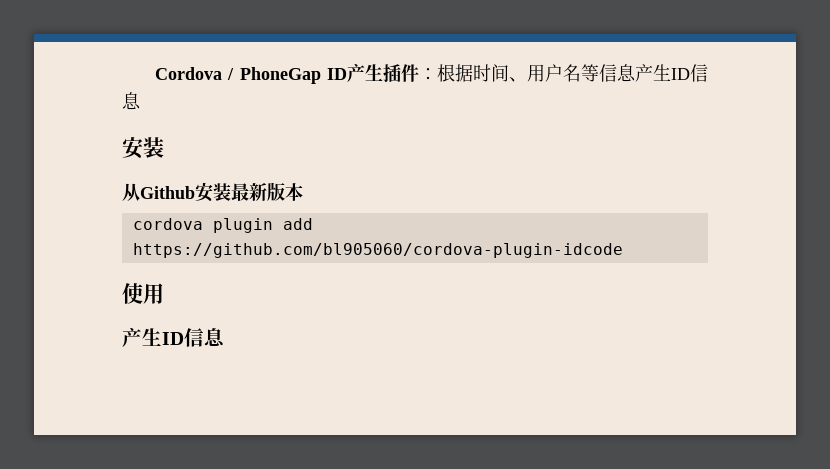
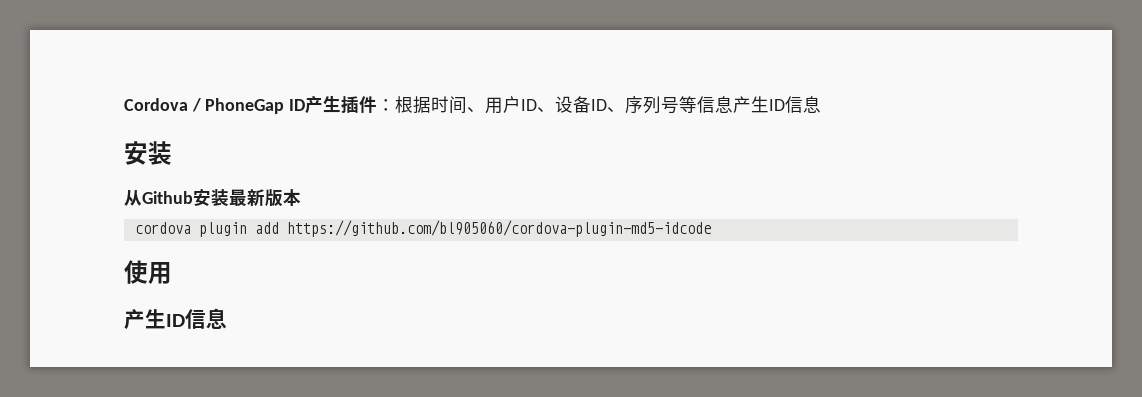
[563,64,581,82] 名 -> [521,96,680,114] ID、设备ID、序列号
[132,243,623,258] https://github.com/bl905060/cordova-plugin-idcode -> [286,220,711,237] https://github.com/bl905060/cordova-plugin-md5-idcode

